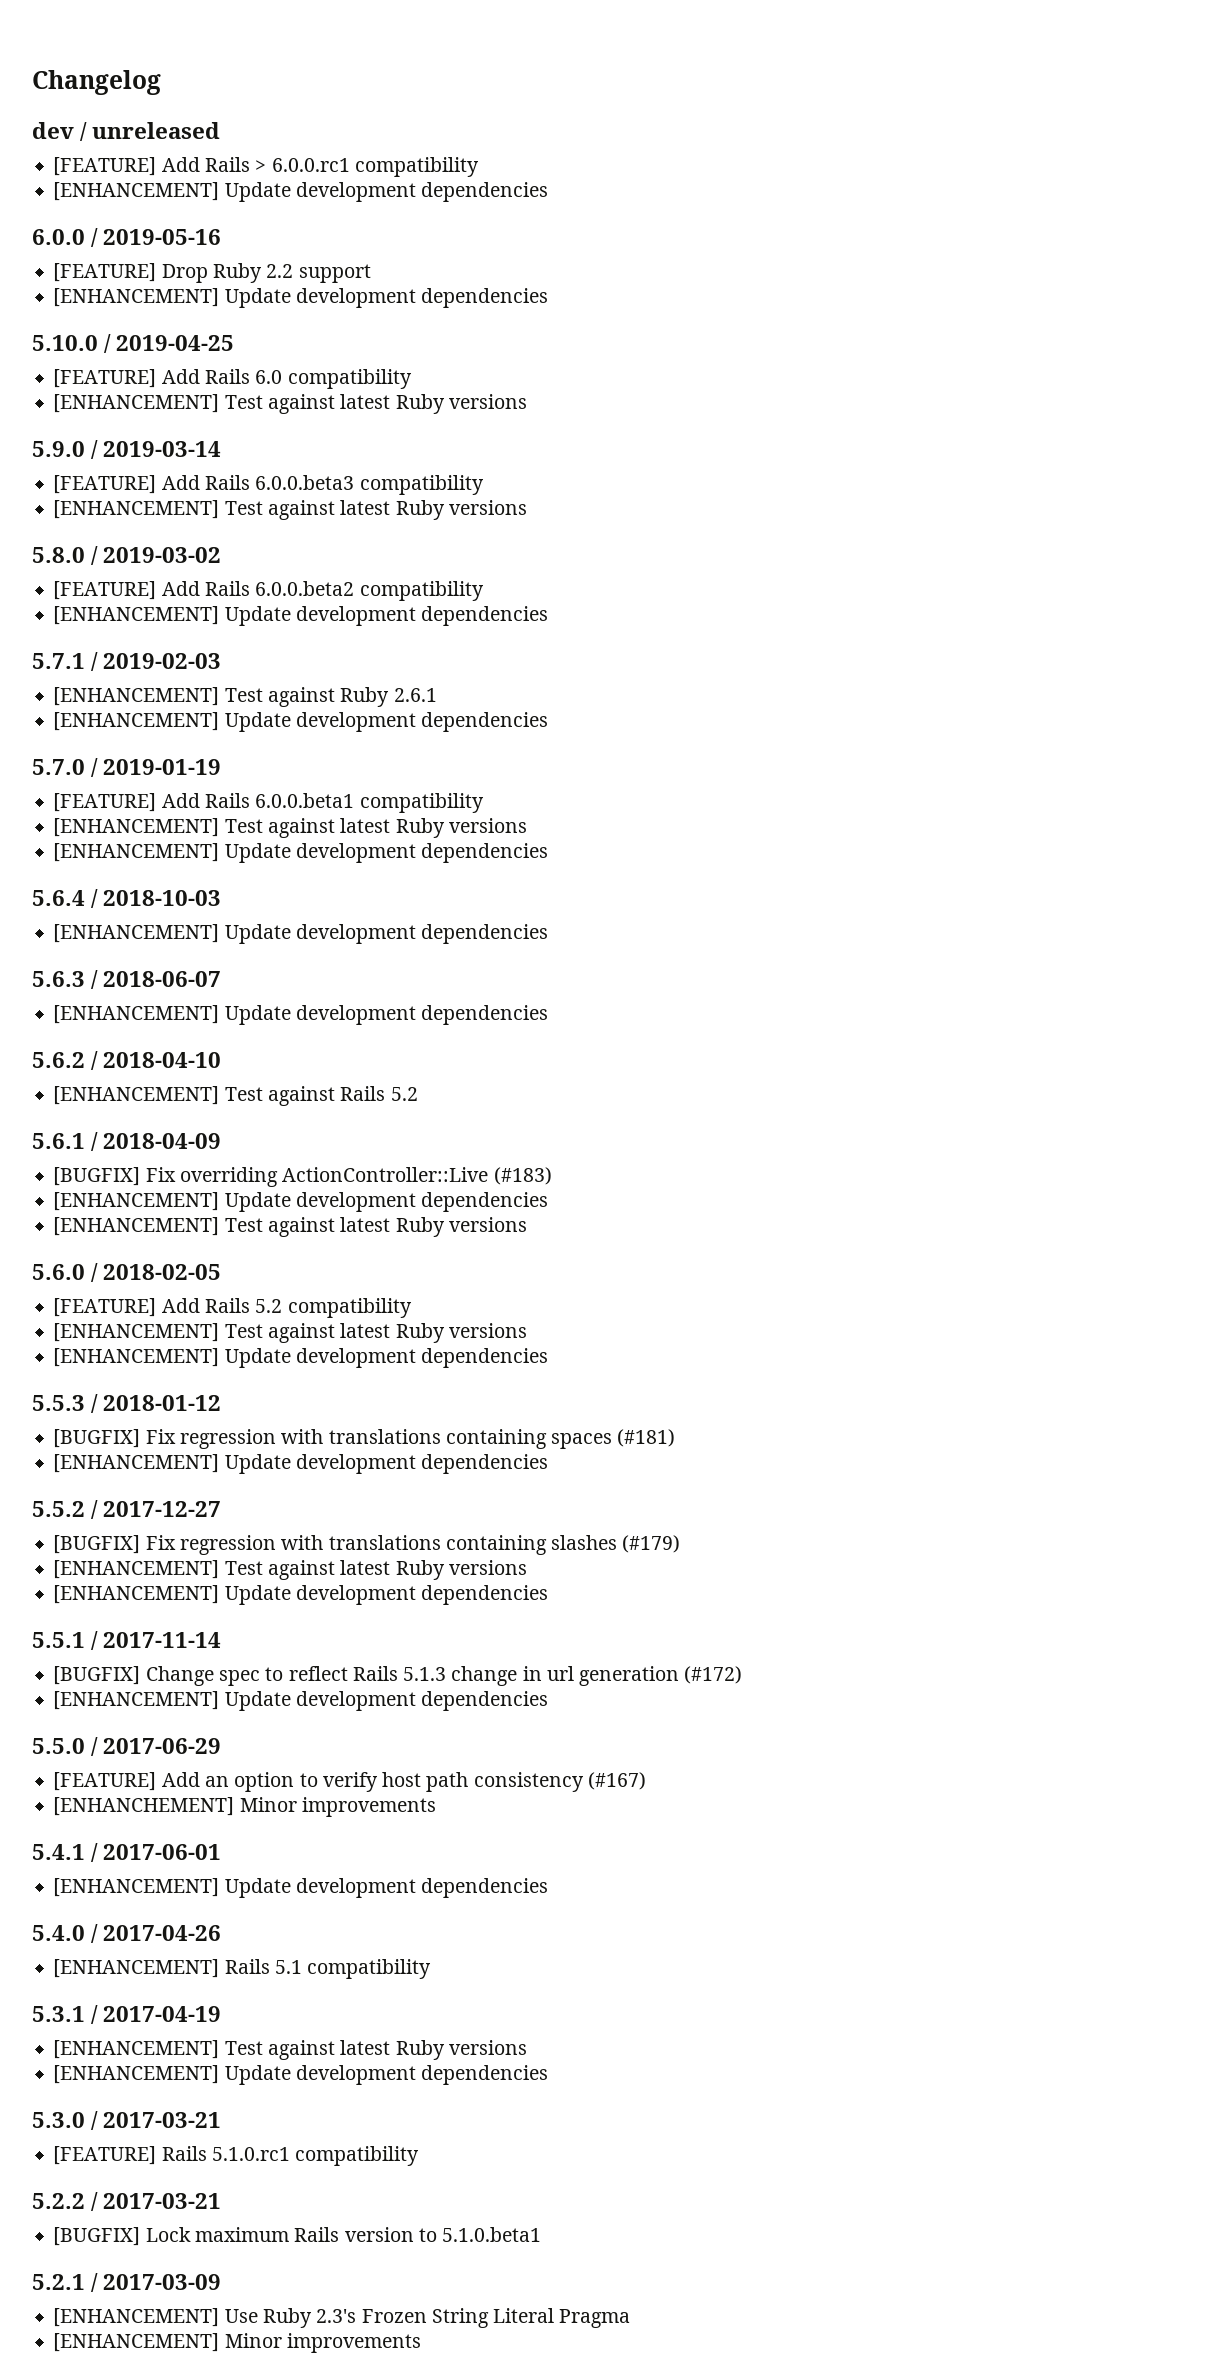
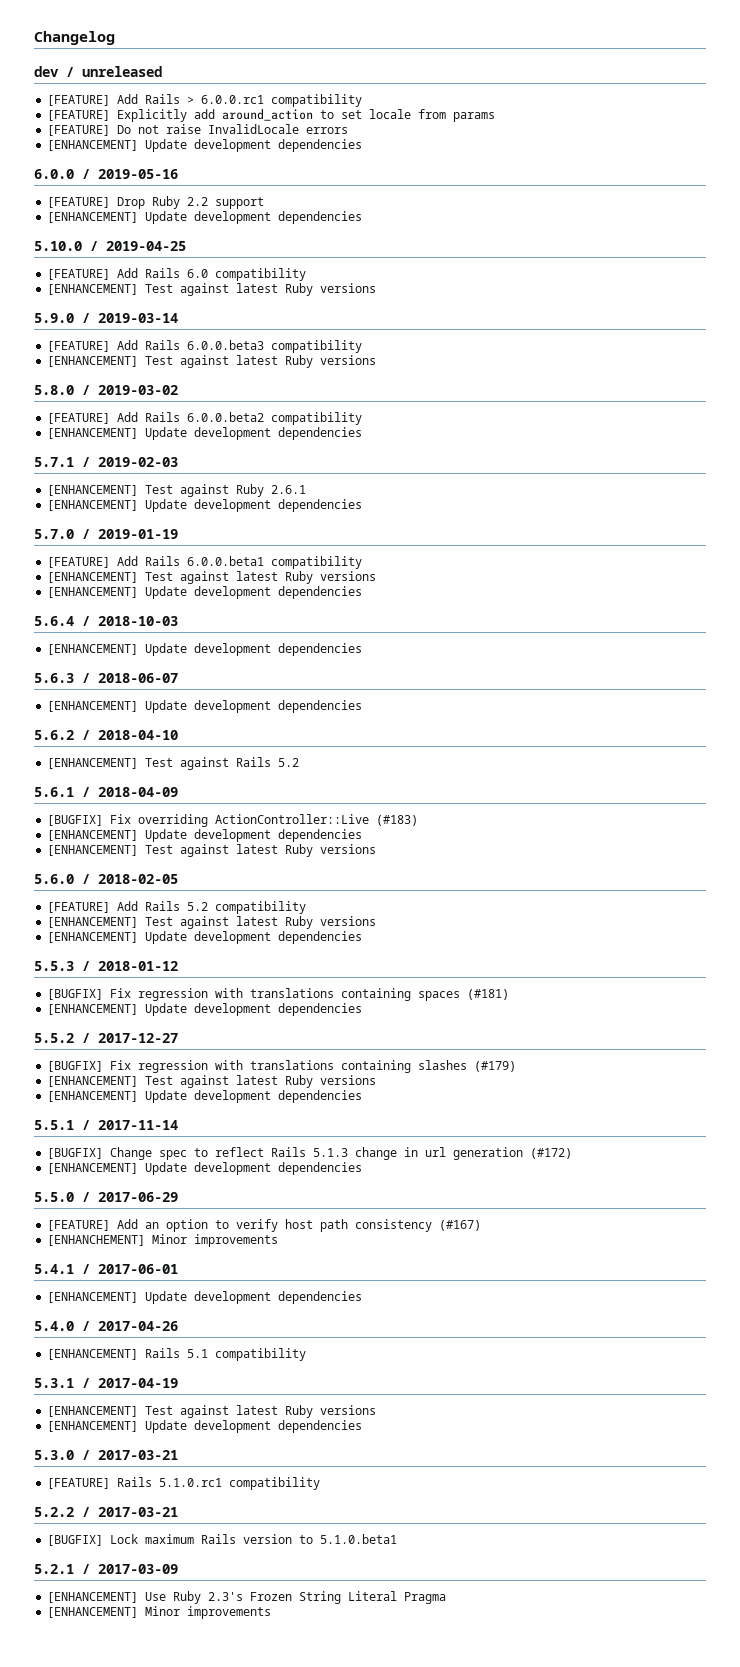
(479, 167) none -> [47,109,496,122] [47,124,349,136] // [FEATURE] Explicitly add around_action to set locale from params // [FEATURE] Do not raise InvalidLocale errors

